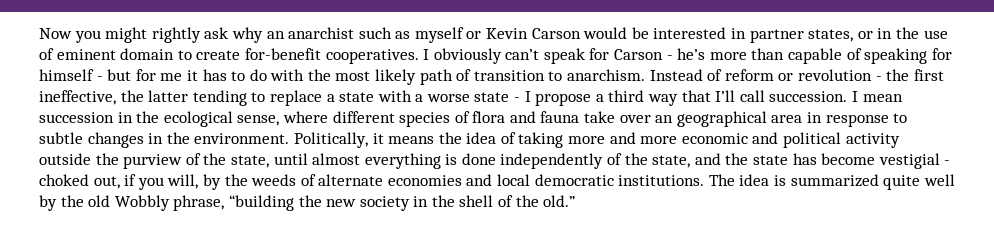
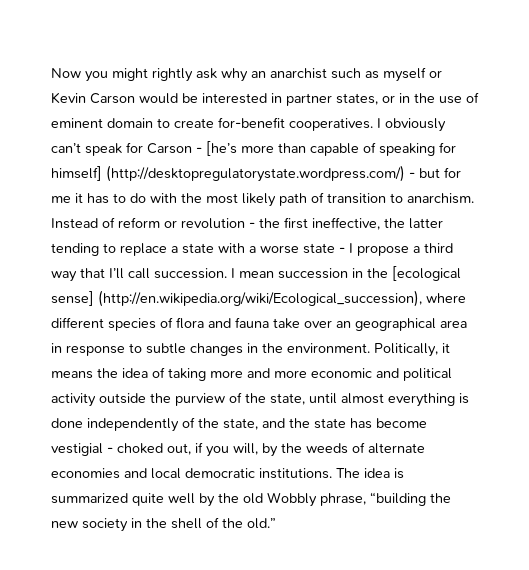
[677,48,706,60] he’s -> [206,141,237,156] [he’s
[39,69,94,81] himself -> [51,165,405,182] himself] (http://desktopregulatorystate.wordpress.com/)
[163,111,280,127] ecological sense, -> [392,266,461,281] [51,290,422,307] [ecological sense] (http://en.wikipedia.org/wiki/Ecological_succession),

